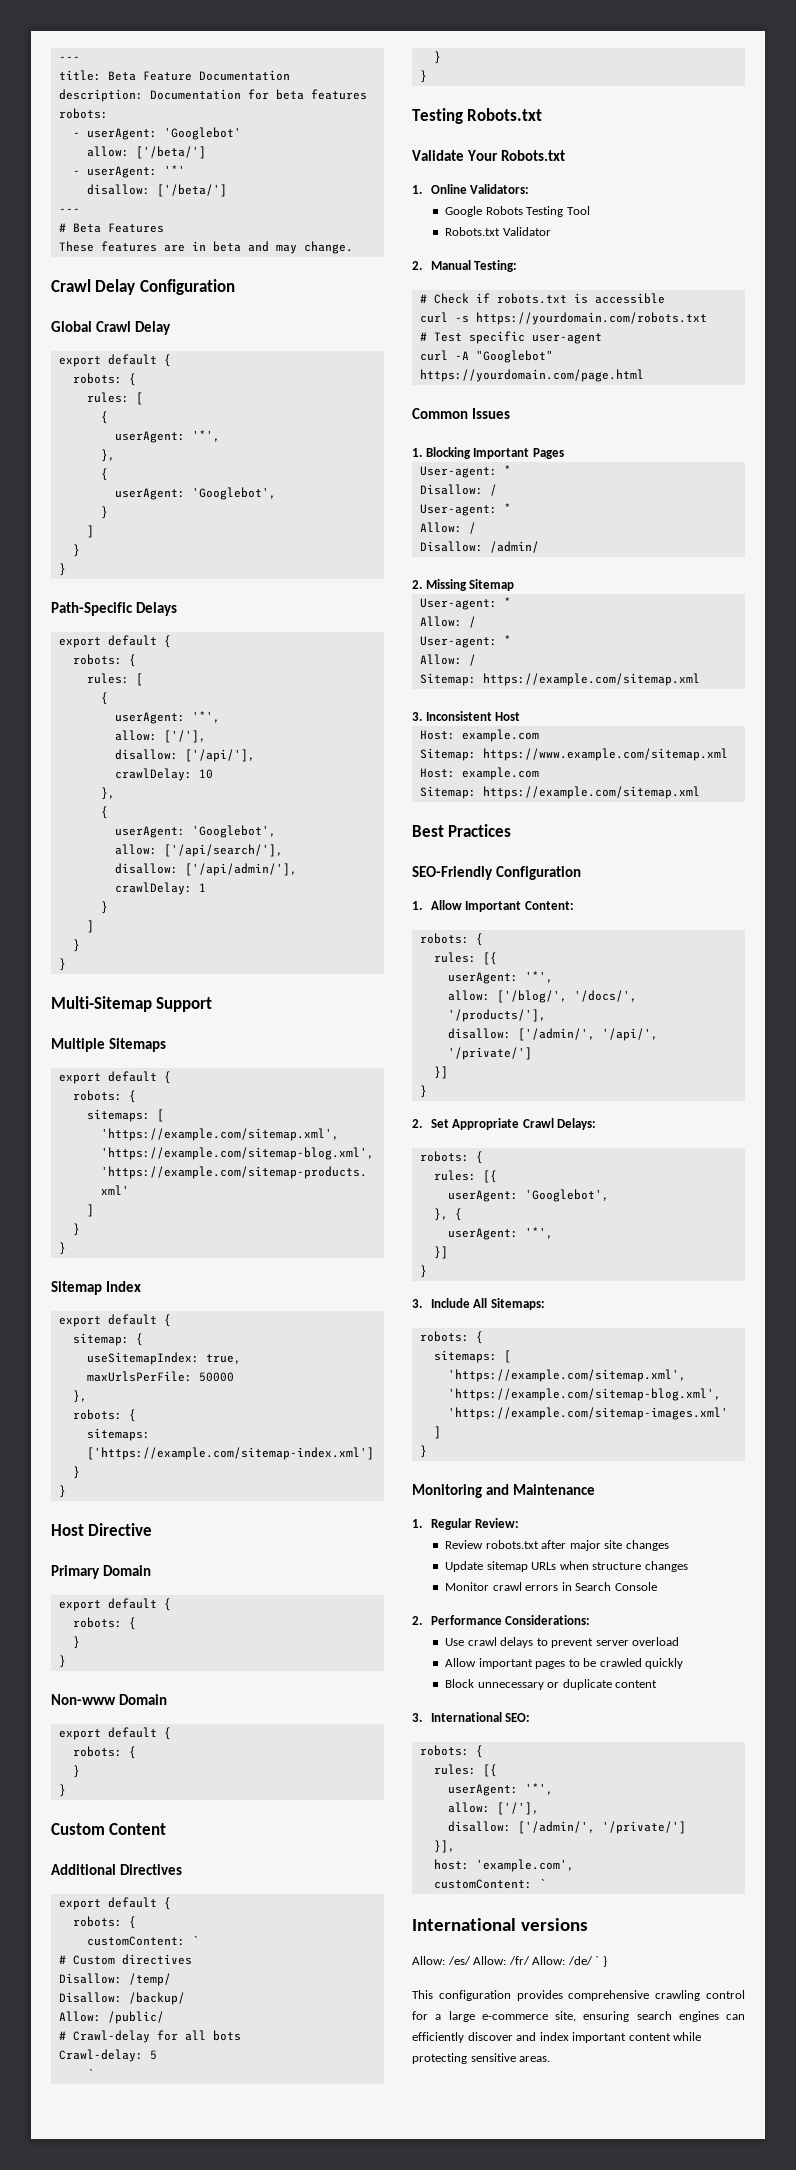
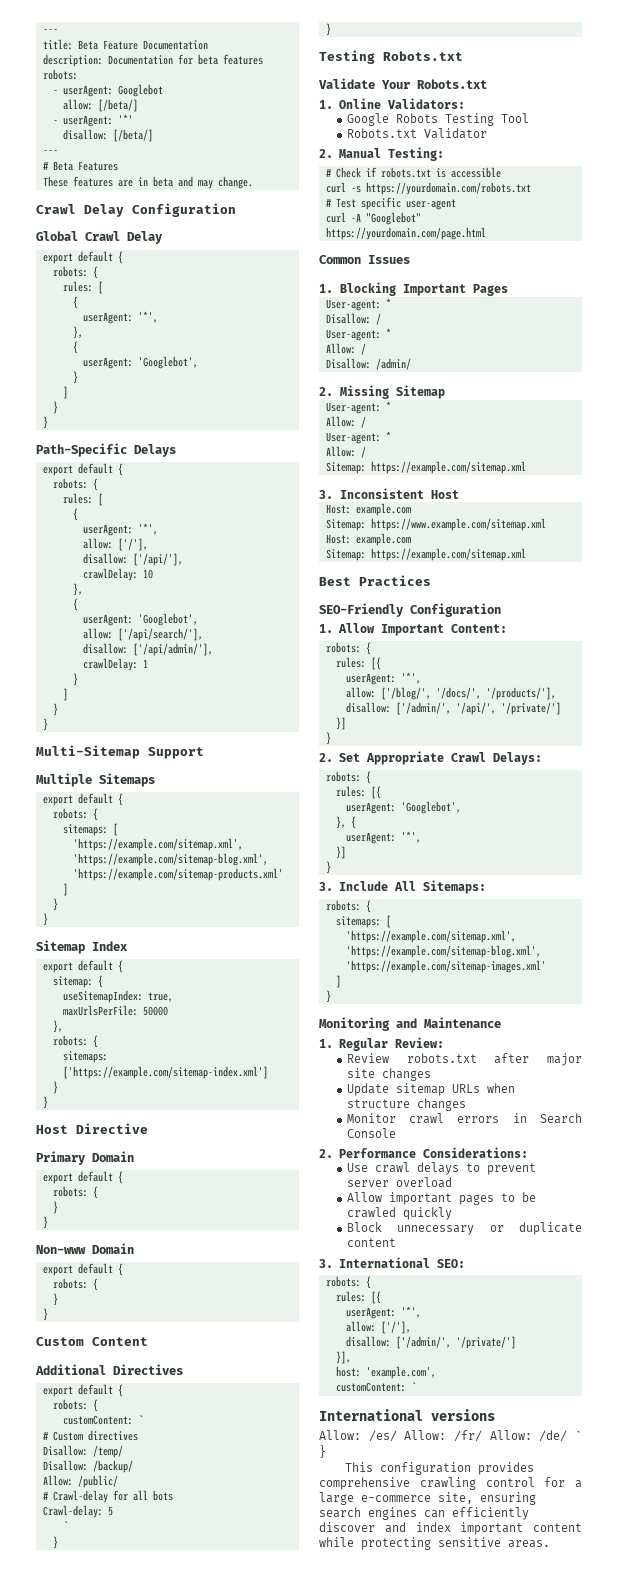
[163,127,241,140] [86,146,206,159] 'Googlebot' // allow: ['/beta/'] -> [117,84,163,97] [62,99,138,112] Googlebot // allow: [/beta/]
[156,184,227,197] ['/beta/'] -> [112,129,153,142] [/beta/]

